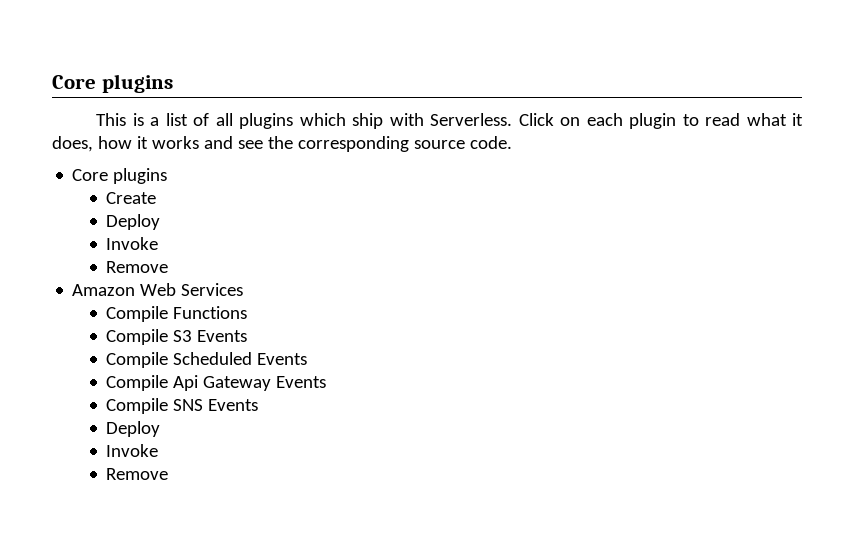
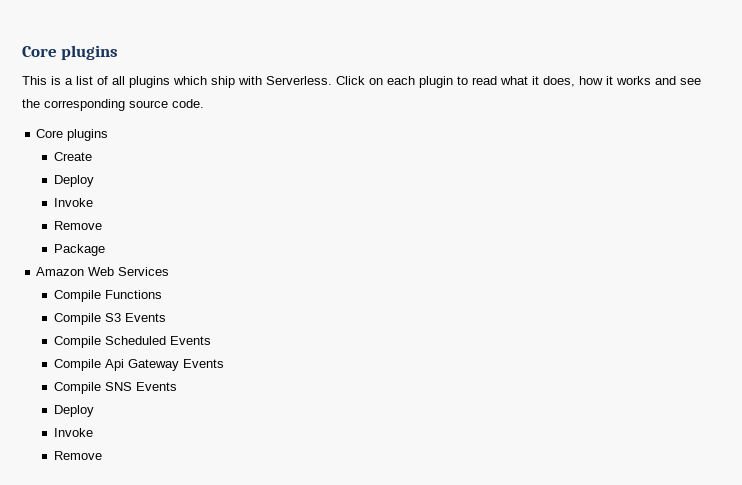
(169, 267) none -> [53,244,105,256] // Package

